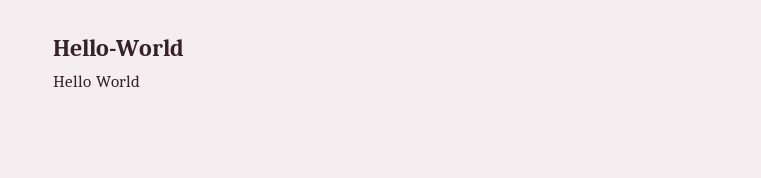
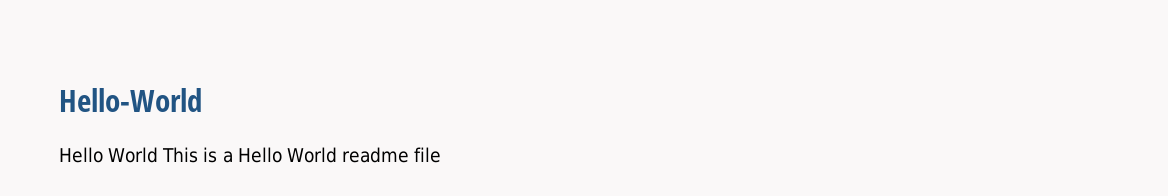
(140, 81) none -> [162,147,442,163] This is a Hello World readme file

